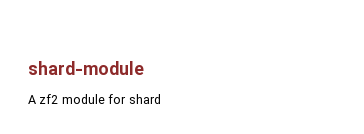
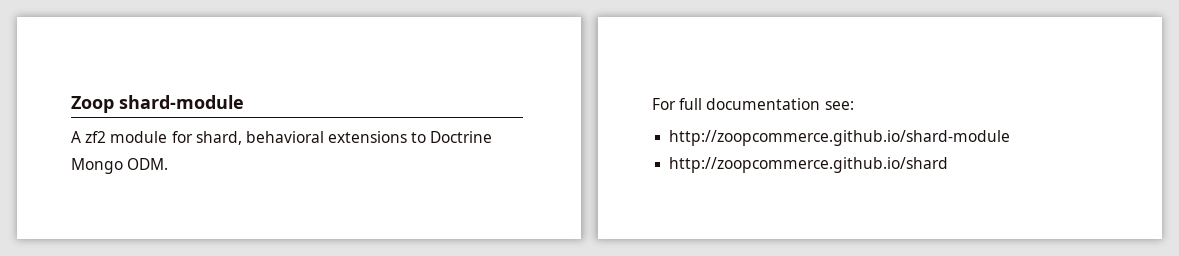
(28, 68) none -> [71,96,114,113] Zoop
[128,94,161,104] shard -> [195,131,493,145] [71,158,169,174] [652,98,854,110] [669,130,1011,146] [669,157,949,173] shard, behavioral extensions to Doctrine Mongo ODM. // For full documentation see: // http://zoopcommerce.github.io/shard-module // http://zoopcommerce.github.io/shard

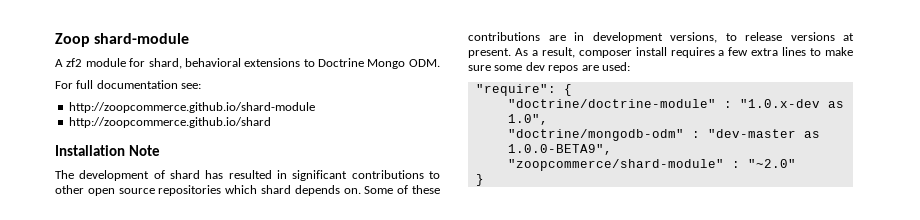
(949, 165) none -> [55,145,160,156] [55,170,440,181] [55,185,441,196] [468,32,854,43] [468,47,853,58] [468,62,630,73] [475,84,572,96] [507,99,844,108] [507,114,548,125] [507,129,820,141] [507,144,612,155] [507,159,796,171] [475,174,484,186] // Installation Note // The development of shard has resulted in significant contributions to other open source repositories which shard depends on. Some of these contributions are in development versions, to release versions at present. As a result, composer install requires a few extra lines to make sure some dev repos are used: // "require": { // "doctrine/doctrine-module" : "1.0.x-dev as 1.0", // "doctrine/mongodb-odm" : "dev-master as 1.0.0-BETA9", // "zoopcommerce/shard-module" : "~2.0" // }

